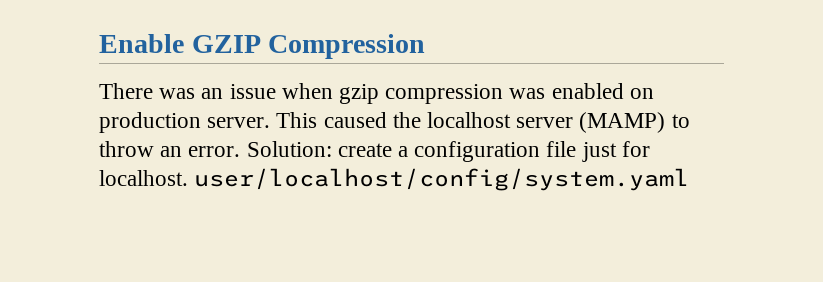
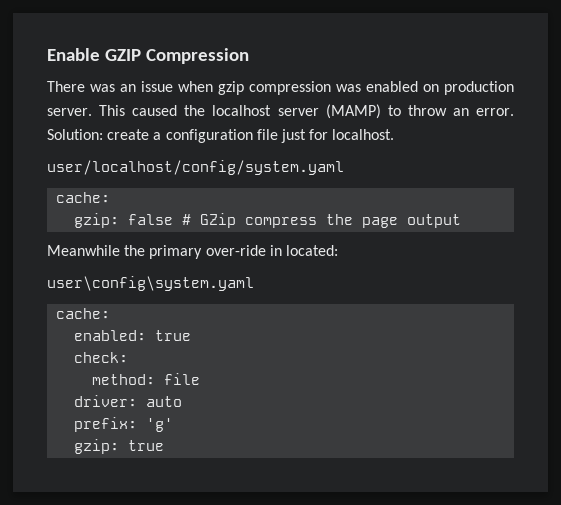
(188, 178) none -> (395, 134) //
(690, 179) none -> [56,192,111,203] [74,213,462,228] [47,245,338,259] [47,276,254,291] [56,308,111,319] [74,330,192,341] [74,352,129,363] [92,373,201,385] [74,395,183,407] [74,417,174,432] [74,439,165,454] // cache: // gzip: false # GZip compress the page output // Meanwhile the primary over-ride in located: // user\config\system.yaml // cache: // enabled: true // check: // method: file // driver: auto // prefix: 'g' // gzip: true

